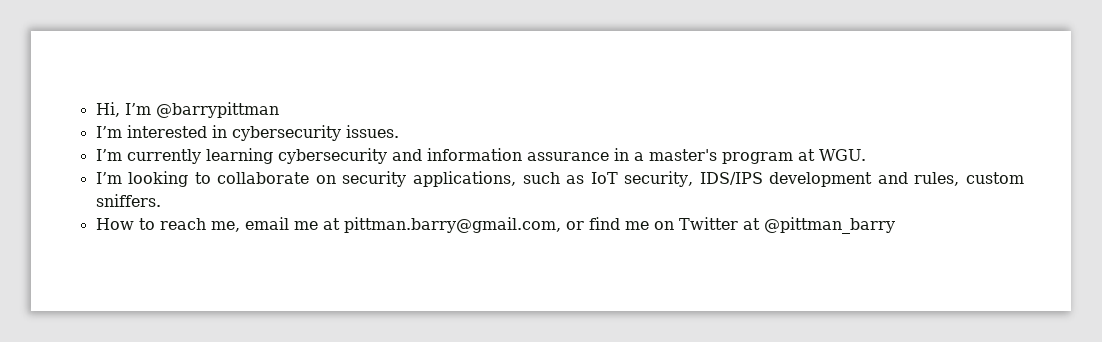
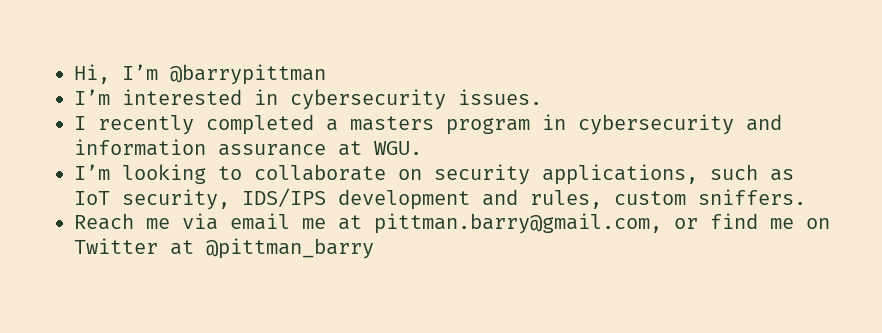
[95,148,793,164] I’m currently learning cybersecurity and information assurance in a master's program -> [74,114,782,135] [74,139,326,156] I recently completed a masters program in cybersecurity and information assurance
[95,218,240,232] How to reach me, -> [74,213,218,230] Reach me via

